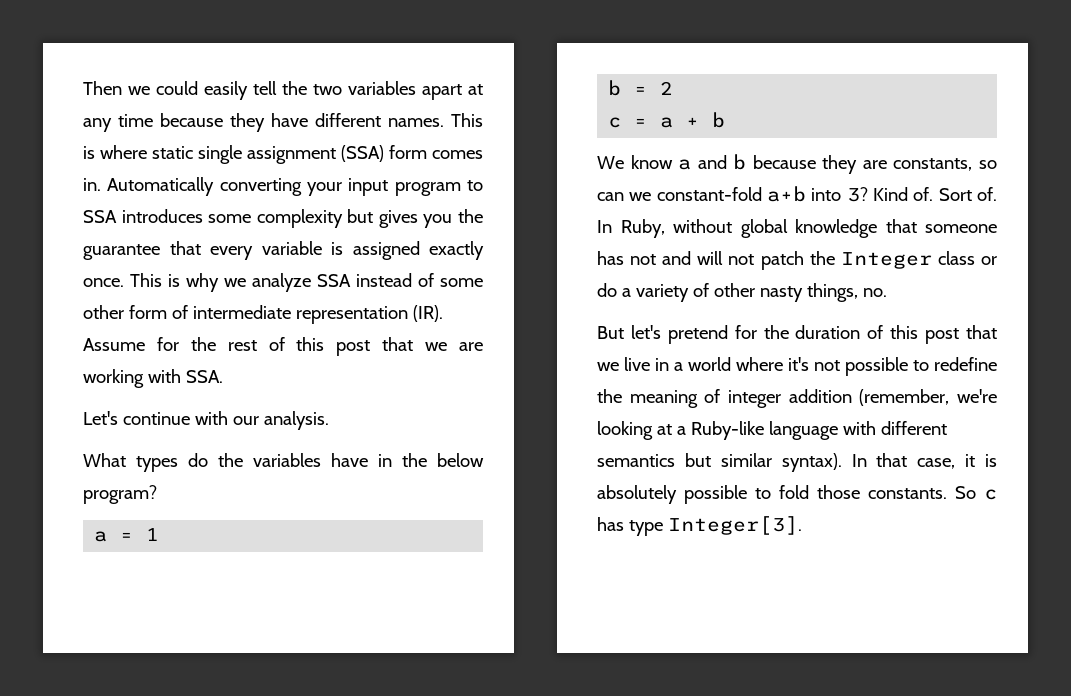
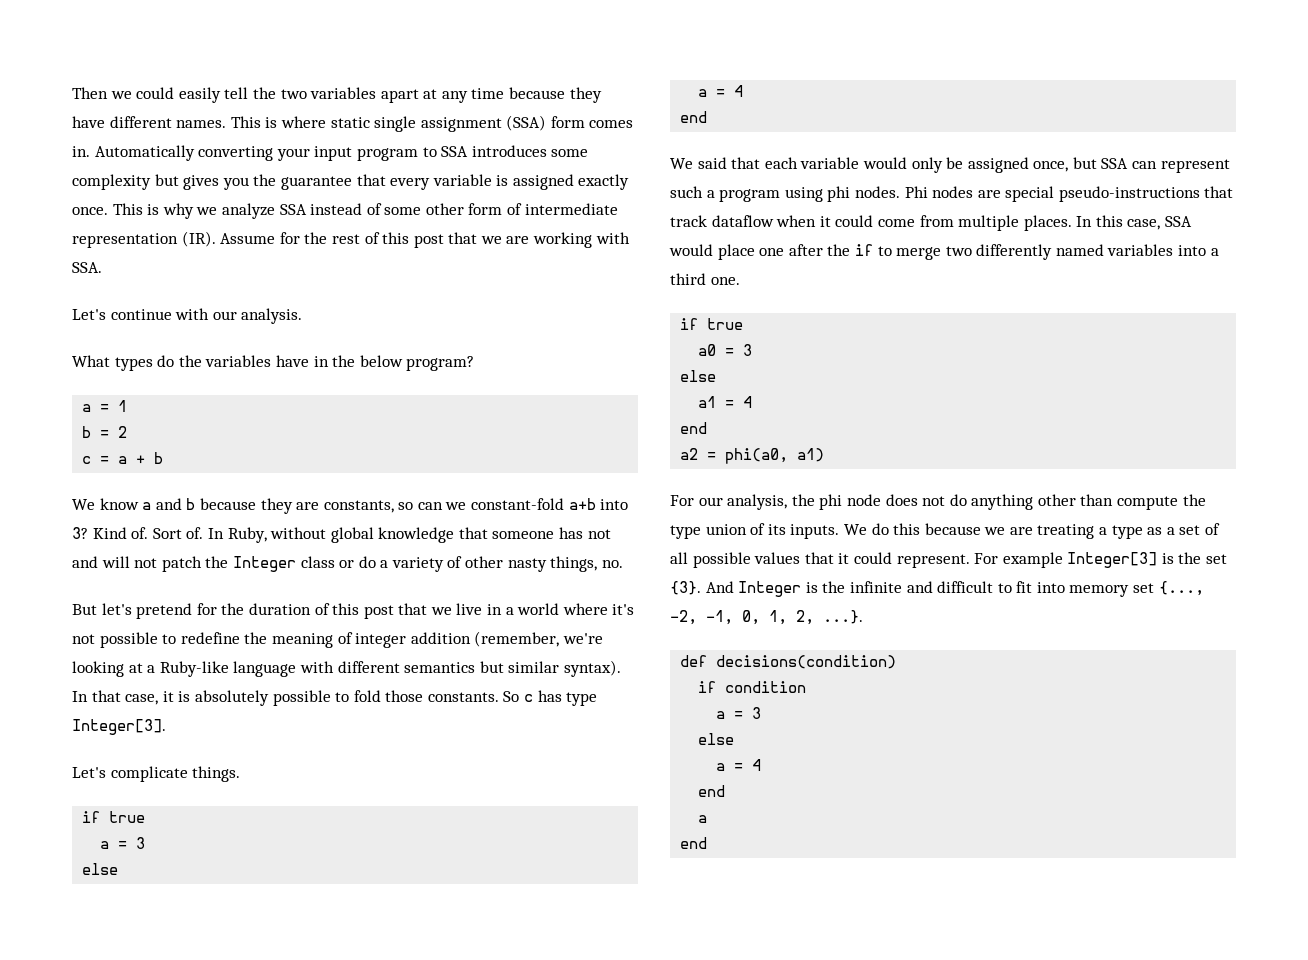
(802, 525) none -> [72,766,241,782] [82,811,146,823] [100,837,146,849] [82,863,119,875] [698,85,744,97] [680,111,708,123] [670,157,1230,173] [670,186,1234,202] [670,215,1193,231] [669,244,1219,260] [670,273,740,285] [680,318,744,330] [698,344,753,356] [680,370,717,382] [698,396,753,408] [680,422,708,434] [680,448,825,464] [670,494,1206,510] [670,523,1221,539] [670,552,1228,568] [670,581,1204,597] [670,610,863,625] [680,655,897,669] [698,681,807,693] [716,707,762,719] [698,733,735,745] [716,759,762,771] [698,785,726,797] [698,815,708,823] [680,837,708,849] // Let's complicate things. // if true // a = 3 // else // a = 4 // end // We said that each variable would only be assigned once, but SSA can represent such a program using phi nodes. Phi nodes are special pseudo-instructions that track dataflow when it could come from multiple places. In this case, SSA would place one after the if to merge two differently named variables into a third one. // if true // a0 = 3 // else // a1 = 4 // end // a2 = phi(a0, a1) // For our analysis, the phi node does not do anything other than compute the type union of its inputs. We do this because we are treating a type as a set of all possible values that it could represent. For example Integer[3] is the set {3}. And Integer is the infinite and difficult to fit into memory set {..., -2, -1, 0, 1, 2, ...}. // def decisions(condition) // if condition // a = 3 // else // a = 4 // end // a // end

